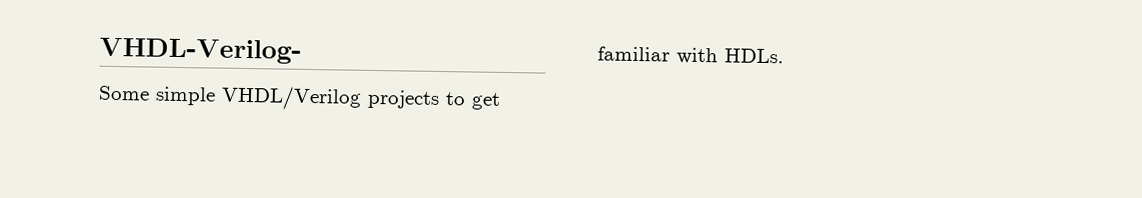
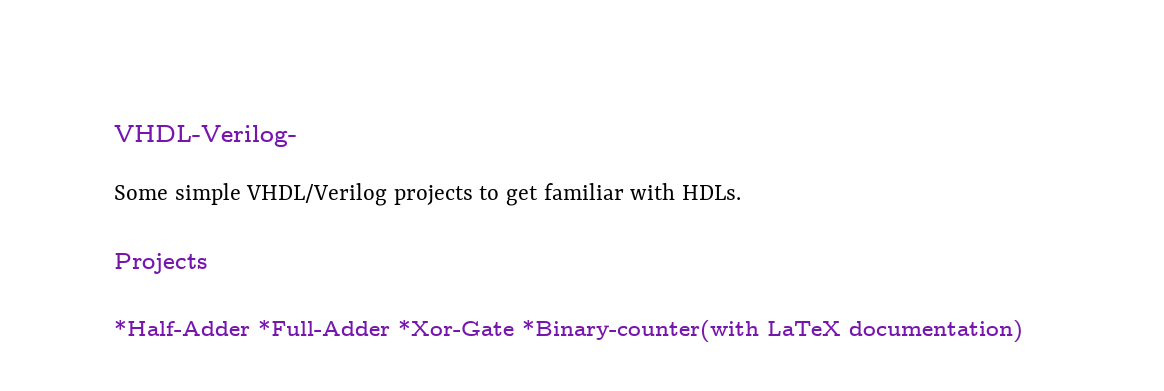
(784, 56) none -> [114,253,207,274] [114,320,1023,343] // Projects // *Half-Adder *Full-Adder *Xor-Gate *Binary-counter(with LaTeX documentation)

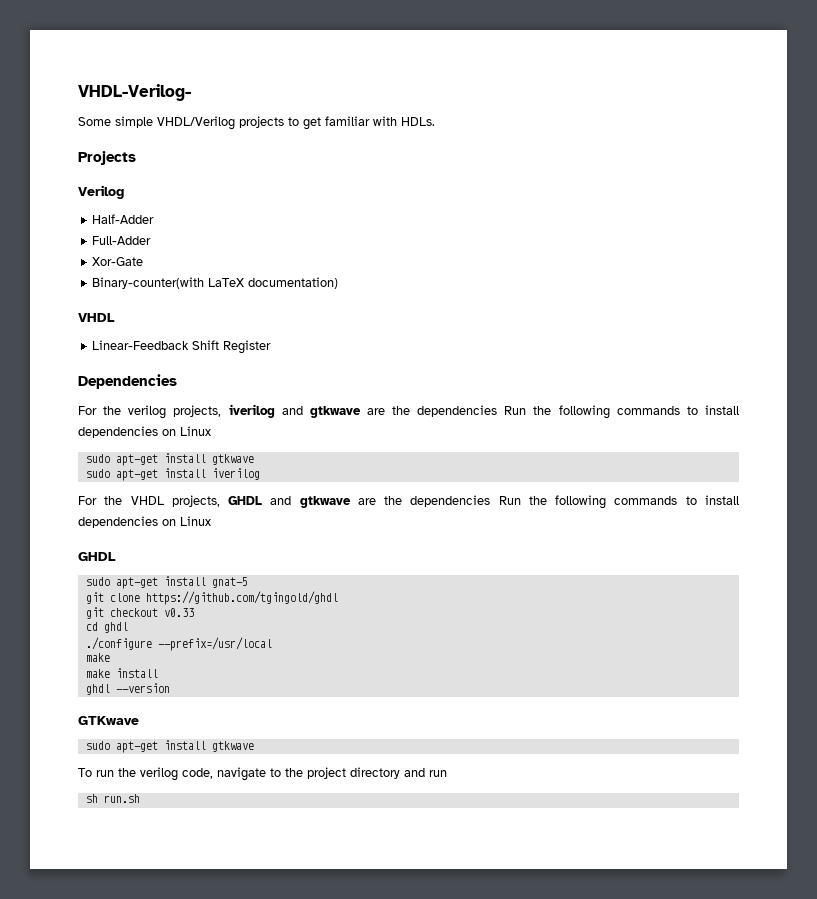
[114,320,1023,343] *Half-Adder *Full-Adder *Xor-Gate *Binary-counter(with LaTeX documentation) -> [78,185,124,199] [92,214,155,224] [92,236,152,245] [92,257,144,266] [92,277,339,289] [78,313,115,322] [92,340,272,354] [78,374,177,389] [78,404,739,419] [78,426,211,438] [85,453,254,466] [85,468,260,481] [78,495,739,509] [78,516,211,528] [78,552,116,561] [85,576,248,589] [85,591,338,605] [85,607,194,619] [85,622,128,633] [85,637,272,651] [85,653,110,662] [85,668,158,678] [85,683,170,695] [78,716,139,725] [85,740,254,753] [78,767,447,781] [85,794,140,803] Verilog // Half-Adder // Full-Adder // Xor-Gate // Binary-counter(with LaTeX documentation) // VHDL // Linear-Feedback Shift Register // Dependencies // For the verilog projects, iverilog and gtkwave are the dependencies Run the following commands to install dependencies on Linux // sudo apt-get install gtkwave // sudo apt-get install iverilog // For the VHDL projects, GHDL and gtkwave are the dependencies Run the following commands to install dependencies on Linux // GHDL // sudo apt-get install gnat-5 // git clone https://github.com/tgingold/ghdl // git checkout v0.33 // cd ghdl // ./configure --prefix=/usr/local // make // make install // ghdl --version // GTKwave // sudo apt-get install gtkwave // To run the verilog code, navigate to the project directory and run // sh run.sh

